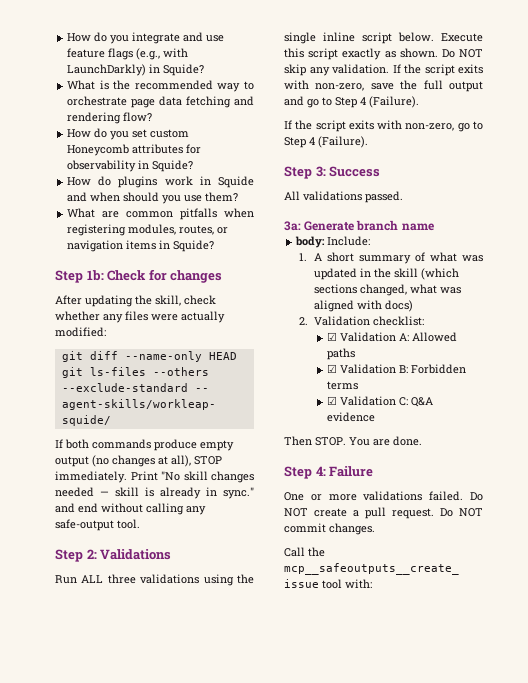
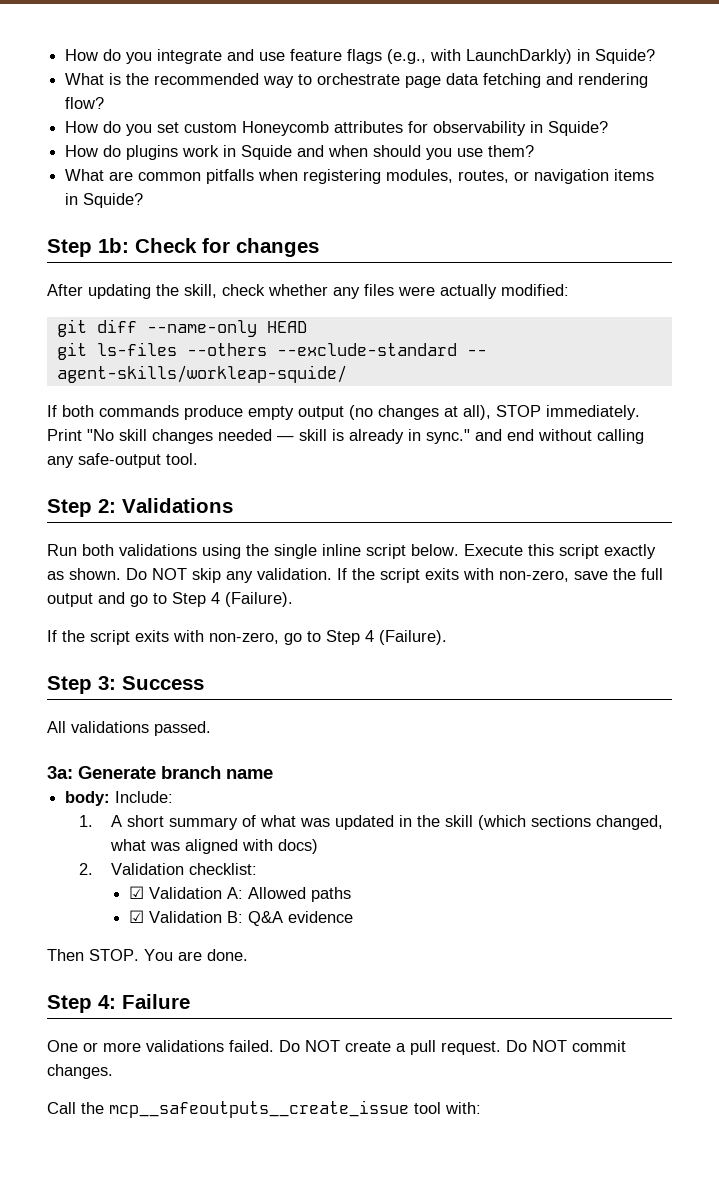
[81,574,136,584] ALL three -> [82,544,114,556] both
[410,364,466,374] [326,381,358,390] [326,396,408,406] Forbidden terms // ☑ Validation C: -> (243, 917) none

